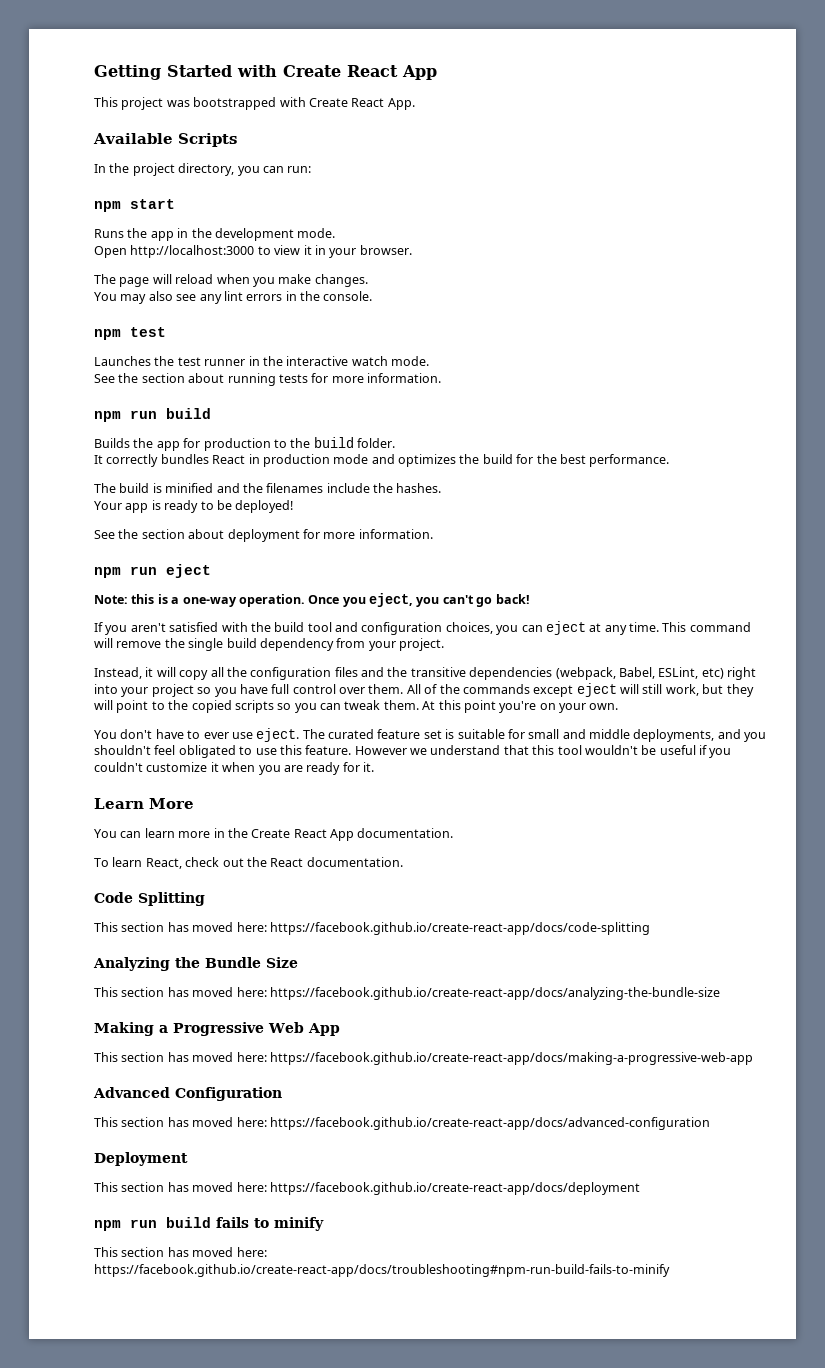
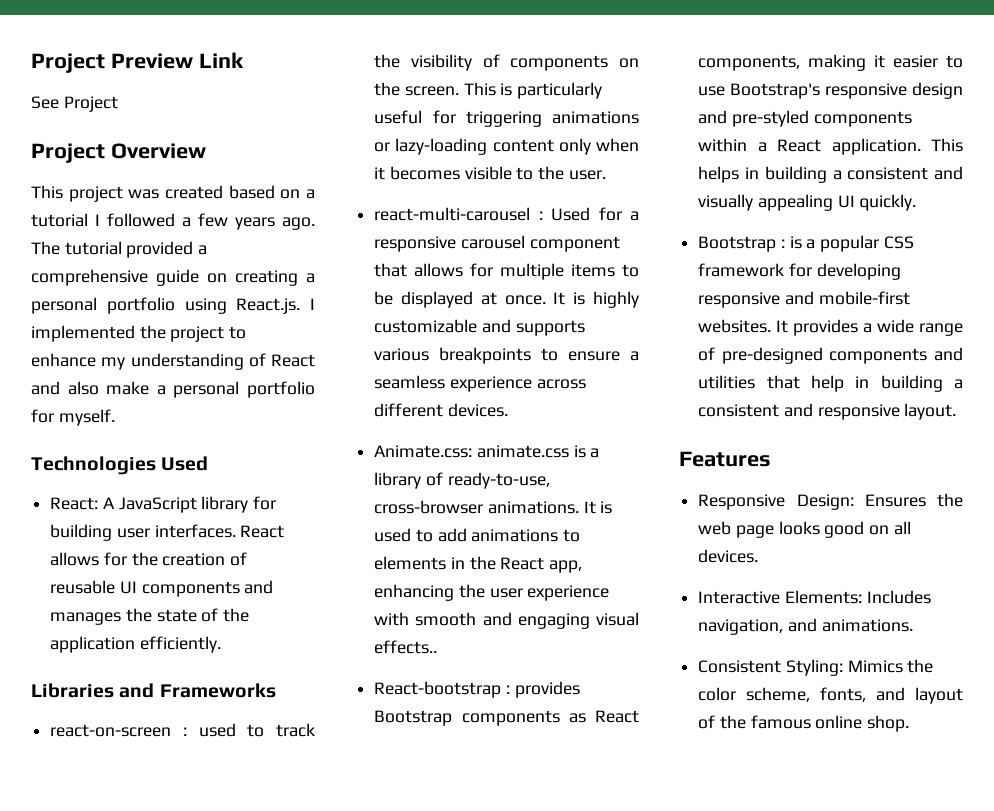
[94,65,437,80] [94,97,415,110] [93,133,237,147] [94,163,312,176] [94,199,175,212] [94,228,336,241] [94,245,412,258] [94,274,368,287] [94,291,373,304] [94,327,166,340] [94,356,429,366] [94,373,441,386] [94,408,211,422] [94,437,395,451] [94,454,670,467] [94,483,442,493] [94,500,294,513] [94,529,433,542] [94,564,211,578] [94,593,530,607] [94,621,751,635] [94,638,444,651] [94,667,756,680] [94,683,754,697] [94,700,619,713] [94,728,767,742] [94,745,732,758] [94,762,374,775] [94,798,194,809] [94,828,454,841] [94,857,403,869] [94,892,205,906] [94,922,650,935] [93,957,298,971] [94,987,720,1000] [94,1022,340,1036] [94,1052,753,1065] [93,1087,282,1101] [94,1117,710,1130] [94,1152,188,1166] [94,1182,640,1195] [94,1217,324,1231] [94,1247,267,1257] [94,1264,670,1277] Getting Started with Create React App // This project was bootstrapped with Create React App. // Available Scripts // In the project directory, you can run: // npm start // Runs the app in the development mode. // Open http://localhost:3000 to view it in your browser. // The page will reload when you make changes. // You may also see any lint errors in the console. // npm test // Launches the test runner in the interactive watch mode. // See the section about running tests for more information. // npm run build // Builds the app for production to the build folder. // It correctly bundles React in production mode and optimizes the build for the best performance. // The build is minified and the filenames include the hashes. // Your app is ready to be deployed! // See the section about deployment for more information. // npm run eject // Note: this is a one-way operation. Once you eject, you can't go back! // If you aren't satisfied with the build tool and configuration choices, you can eject at any time. This command will remove the single build dependency from your project. // Instead, it will copy all the configuration files and the transitive dependencies (webpack, Babel, ESLint, etc) right into your project so you have full control over them. All of the commands except eject will still work, but they will point to the copied scripts so you can tweak them. At this point you're on your own. // You don't have to ever use eject. The curated feature set is suitable for small and middle deployments, and you shouldn't feel obligated to use this feature. However we understand that this tool wouldn't be useful if you couldn't customize it when you are ready for it. // Learn More // You can learn more in the Create React App documentation. // To learn React, check out the React documentation. // Code Splitting // This section has moved here: https://facebook.github.io/create-react-app/docs/code-splitting // Analyzing the Bundle Size // This section has moved here: https://facebook.github.io/create-react-app/docs/analyzing-the-bundle-size // Making a Progressive Web App // This section has moved here: https://facebook.github.io/create-react-app/docs/making-a-progressive-web-app // Advanced Configuration // This section has moved here: https://facebook.github.io/create-react-app/docs/advanced-configuration // Deployment // This section has moved here: https://facebook.github.io/create-react-app/docs/deployment // npm run build fails to minify // This section has moved here: https://facebook.github.io/create-react-app/docs/troubleshooting#npm-run-build-fails-to-minify -> [31,52,244,73] [31,96,118,112] [31,143,206,163] [31,185,315,202] [31,213,315,230] [31,241,208,258] [31,269,315,286] [31,297,315,314] [31,325,247,342] [31,353,315,370] [31,381,315,398] [31,409,115,426] [31,456,209,475] [50,496,277,513] [50,524,285,541] [50,552,248,566] [50,580,274,597] [50,608,250,625] [50,636,221,653] [31,683,276,698] [50,723,315,737] [374,54,639,71] [374,82,603,99] [374,110,639,127] [374,138,639,155] [374,166,606,180] [374,207,639,221] [374,235,620,252] [374,263,639,280] [374,291,639,308] [374,319,585,336] [374,347,639,364] [374,375,586,392] [374,403,508,417] [374,445,600,458] [374,472,550,489] [374,500,613,514] [374,528,581,542] [374,556,583,573] [374,584,610,601] [374,612,639,629] [374,640,438,654] [374,681,580,698] [374,710,639,726] [698,54,963,71] [698,82,963,99] [698,110,912,127] [698,138,963,155] [698,166,963,183] [698,194,917,211] [698,235,914,252] [698,263,901,280] [698,291,910,308] [698,319,963,336] [698,347,963,364] [698,375,963,392] [698,403,957,420] [679,451,771,467] [698,493,963,510] [698,521,911,538] [698,549,759,563] [698,590,931,604] [698,618,913,635] [698,659,934,676] [698,687,963,704] [698,715,910,732] Project Preview Link // See Project // Project Overview // This project was created based on a tutorial I followed a few years ago. The tutorial provided a comprehensive guide on creating a personal portfolio using React.js. I implemented the project to enhance my understanding of React and also make a personal portfolio for myself. // Technologies Used // React: A JavaScript library for building user interfaces. React allows for the creation of reusable UI components and manages the state of the application efficiently. // Libraries and Frameworks // react-on-screen : used to track the visibility of components on the screen. This is particularly useful for triggering animations or lazy-loading content only when it becomes visible to the user. // react-multi-carousel : Used for a responsive carousel component that allows for multiple items to be displayed at once. It is highly customizable and supports various breakpoints to ensure a seamless experience across different devices. // Animate.css: animate.css is a library of ready-to-use, cross-browser animations. It is used to add animations to elements in the React app, enhancing the user experience with smooth and engaging visual effects.. // React-bootstrap : provides Bootstrap components as React components, making it easier to use Bootstrap's responsive design and pre-styled components within a React application. This helps in building a consistent and visually appealing UI quickly. // Bootstrap : is a popular CSS framework for developing responsive and mobile-first websites. It provides a wide range of pre-designed components and utilities that help in building a consistent and responsive layout. // Features // Responsive Design: Ensures the web page looks good on all devices. // Interactive Elements: Includes navigation, and animations. // Consistent Styling: Mimics the color scheme, fonts, and layout of the famous online shop.

